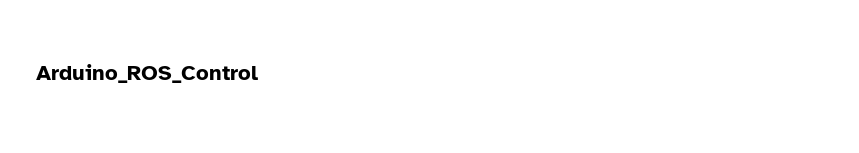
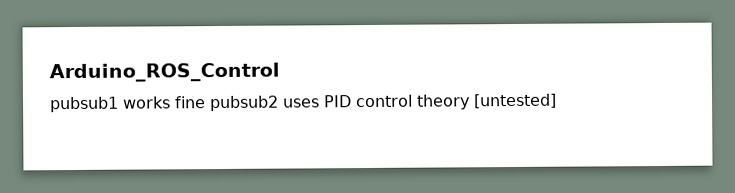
(258, 73) none -> [49,93,557,113] // pubsub1 works fine pubsub2 uses PID control theory [untested]

